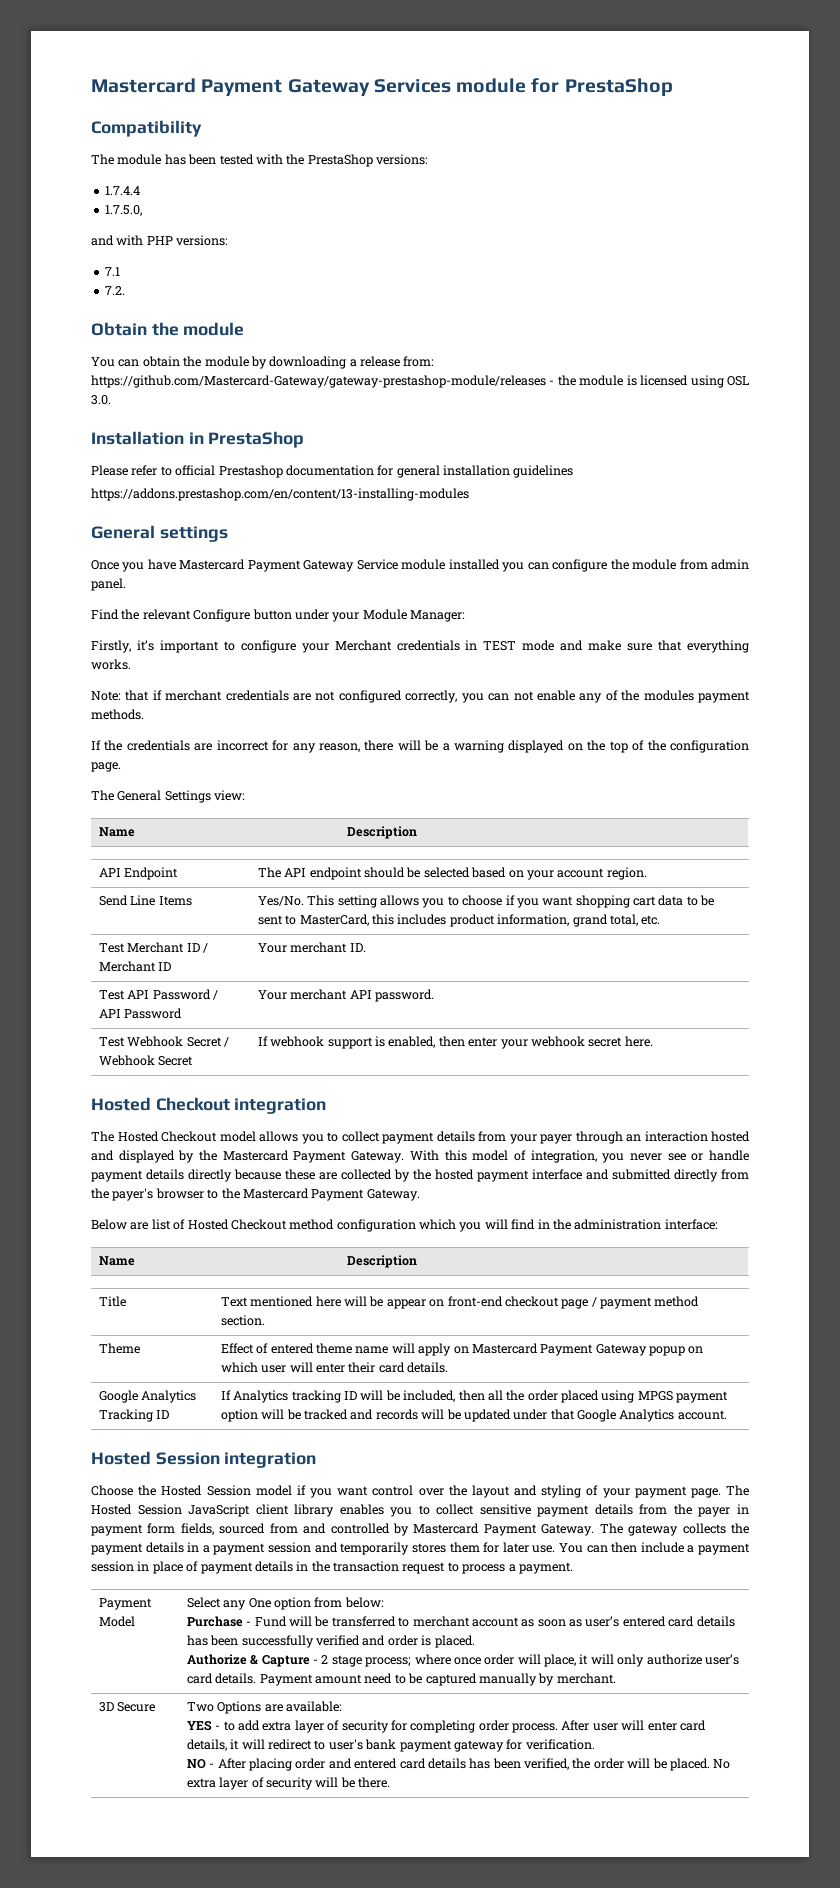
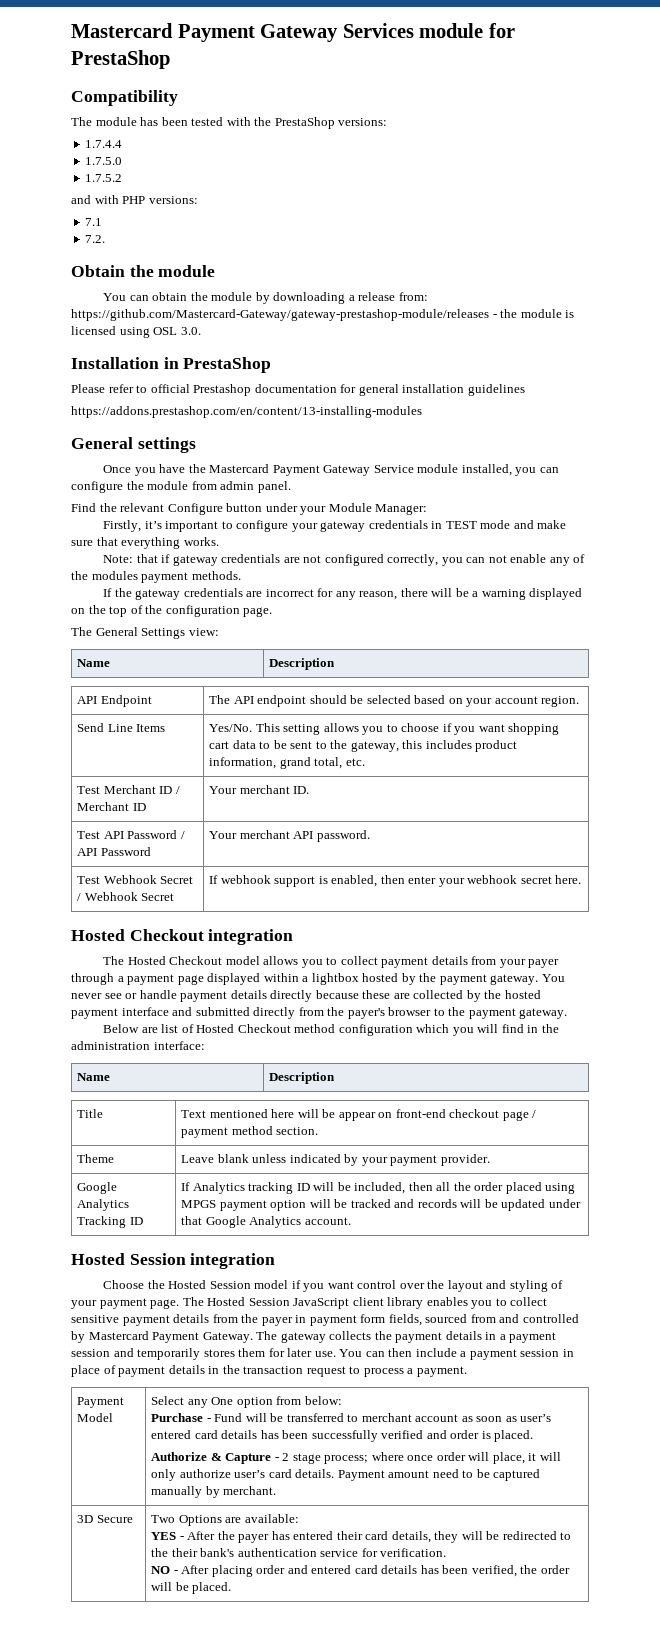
[104,205,142,216] 1.7.5.0, -> [85,157,123,165] [85,174,123,182] 1.7.5.0 // 1.7.5.2
(176, 564) none -> [188,464,206,473] the
[448,559,500,570] installed -> [461,464,512,476] installed,
[334,640,392,651] Merchant -> [320,521,366,532] gateway
[165,690,223,701] merchant -> [172,555,218,566] gateway
(123, 745) none -> [135,589,181,600] gateway
[299,914,369,926] MasterCard, -> [330,740,399,752] the gateway,
[626,1131,750,1142] [91,1150,625,1163] an interaction hosted and displayed by the Mastercard Payment Gateway. With this model of integration, you -> [117,973,565,985] a payment page displayed within a lightbox hosted by the payment gateway. You
[242,1188,420,1201] Mastercard Payment Gateway. -> [468,1008,568,1019] payment gateway.
[220,1343,704,1356] [220,1362,449,1373] Effect of entered theme name will apply on Mastercard Payment Gateway popup on which user will enter their card details. -> [181,1154,490,1166] Leave blank unless indicated by your payment provider.
[223,1720,706,1733] [186,1739,504,1752] to add extra layer of security for completing order process. After user will enter card details, it will redirect to user's bank payment gateway -> [187,1531,572,1543] [151,1548,359,1557] After the payer has entered their card details, they will be redirected to the their bank's authentication service
[713,1759,731,1769] [186,1777,391,1790] No extra layer of security will be there. -> (232, 1588) none

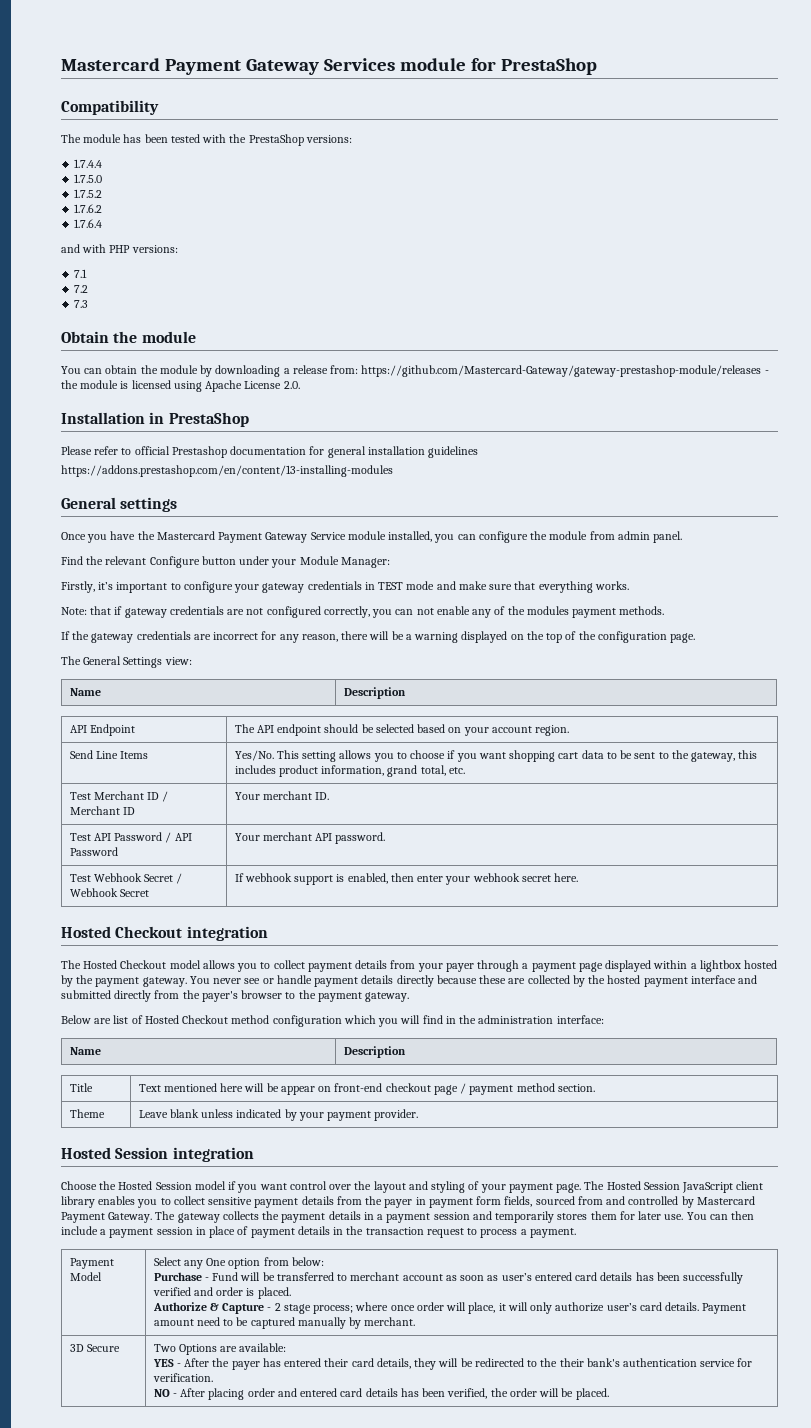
(123, 178) none -> [74,204,103,213] [74,219,103,228] // 1.7.6.2 // 1.7.6.4
[85,235,106,243] 7.2. -> [74,285,89,293] [74,300,89,308] 7.2 // 7.3
[153,327,201,335] OSL 3.0. -> [205,380,300,392] Apache License 2.0.
[77,1182,118,1194] [77,1199,130,1211] [77,1216,143,1228] [181,1182,576,1194] [181,1199,581,1211] [181,1216,351,1228] // Google Analytics Tracking ID | If Analytics tracking ID will be included, then all the order placed using MPGS payment option will be tracked and records will be updated under that Google Analytics account. -> (419, 1115) none

